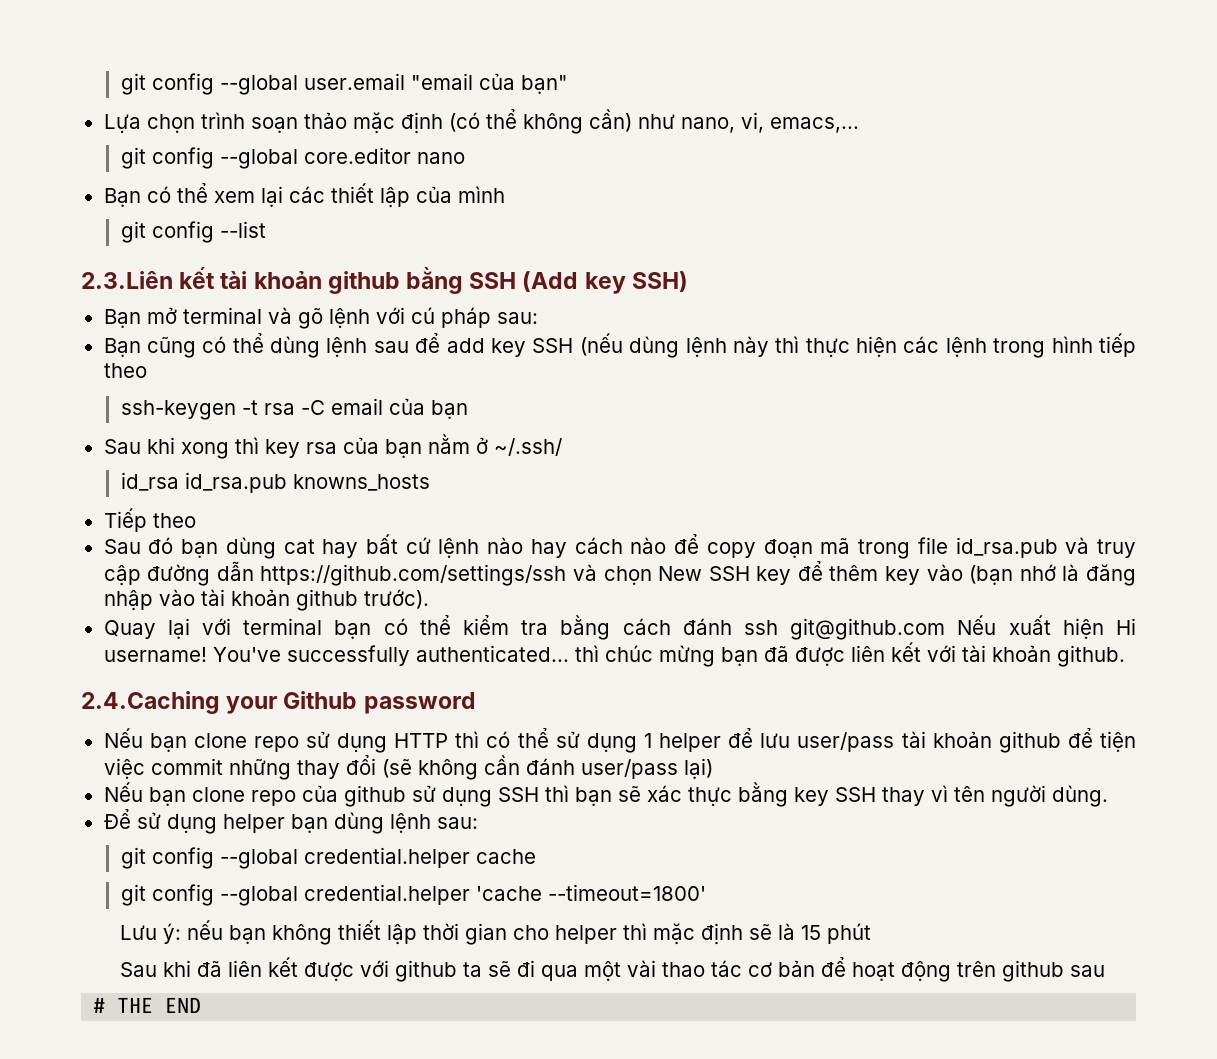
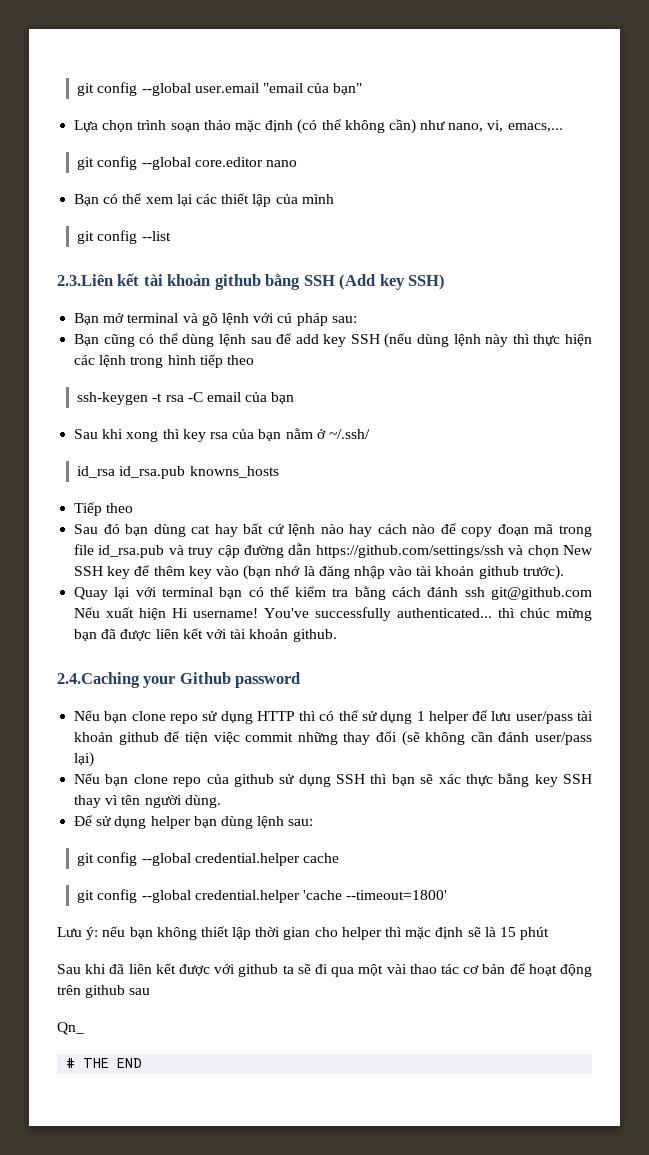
(1105, 971) none -> [57,1022,84,1035] // Qn_

